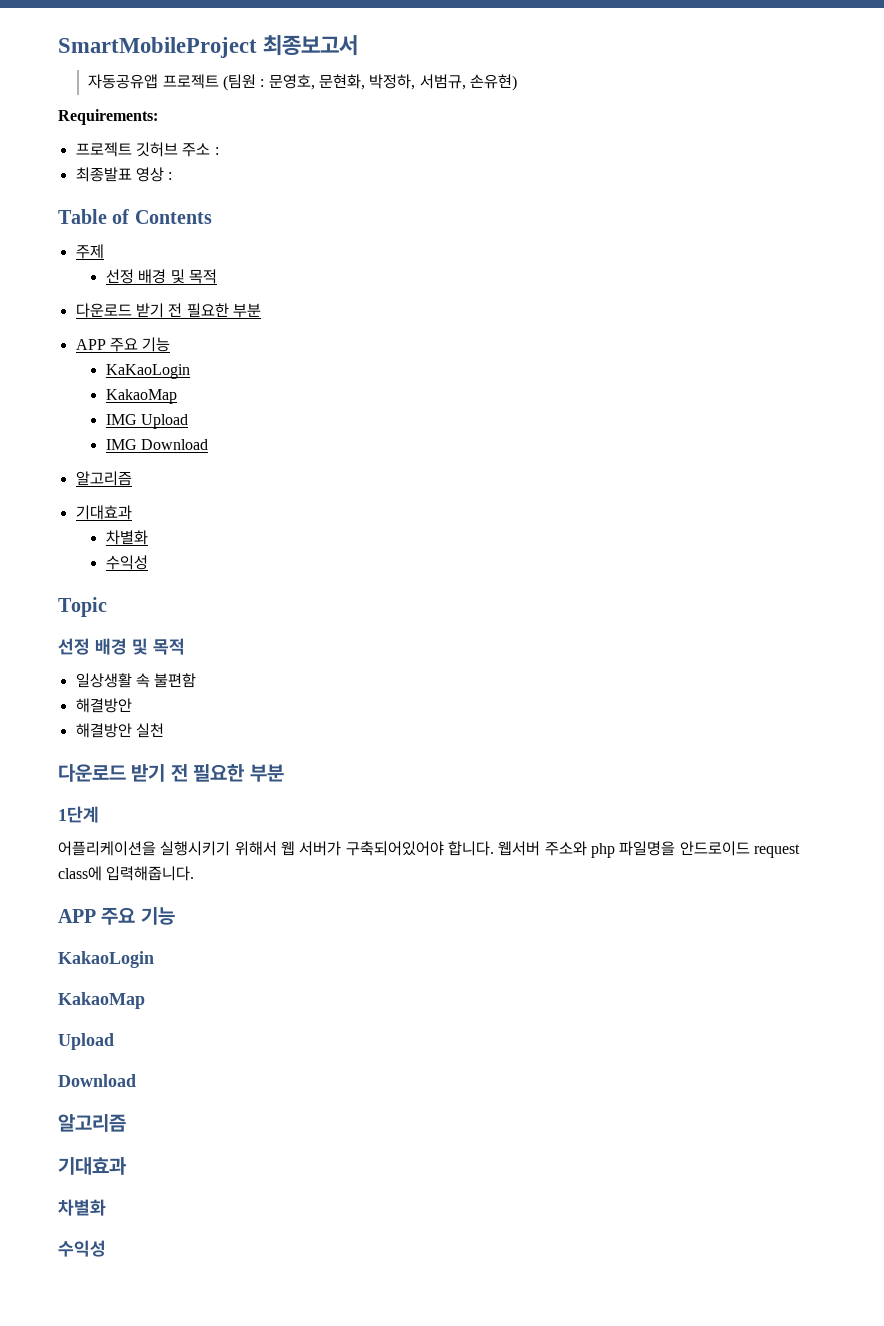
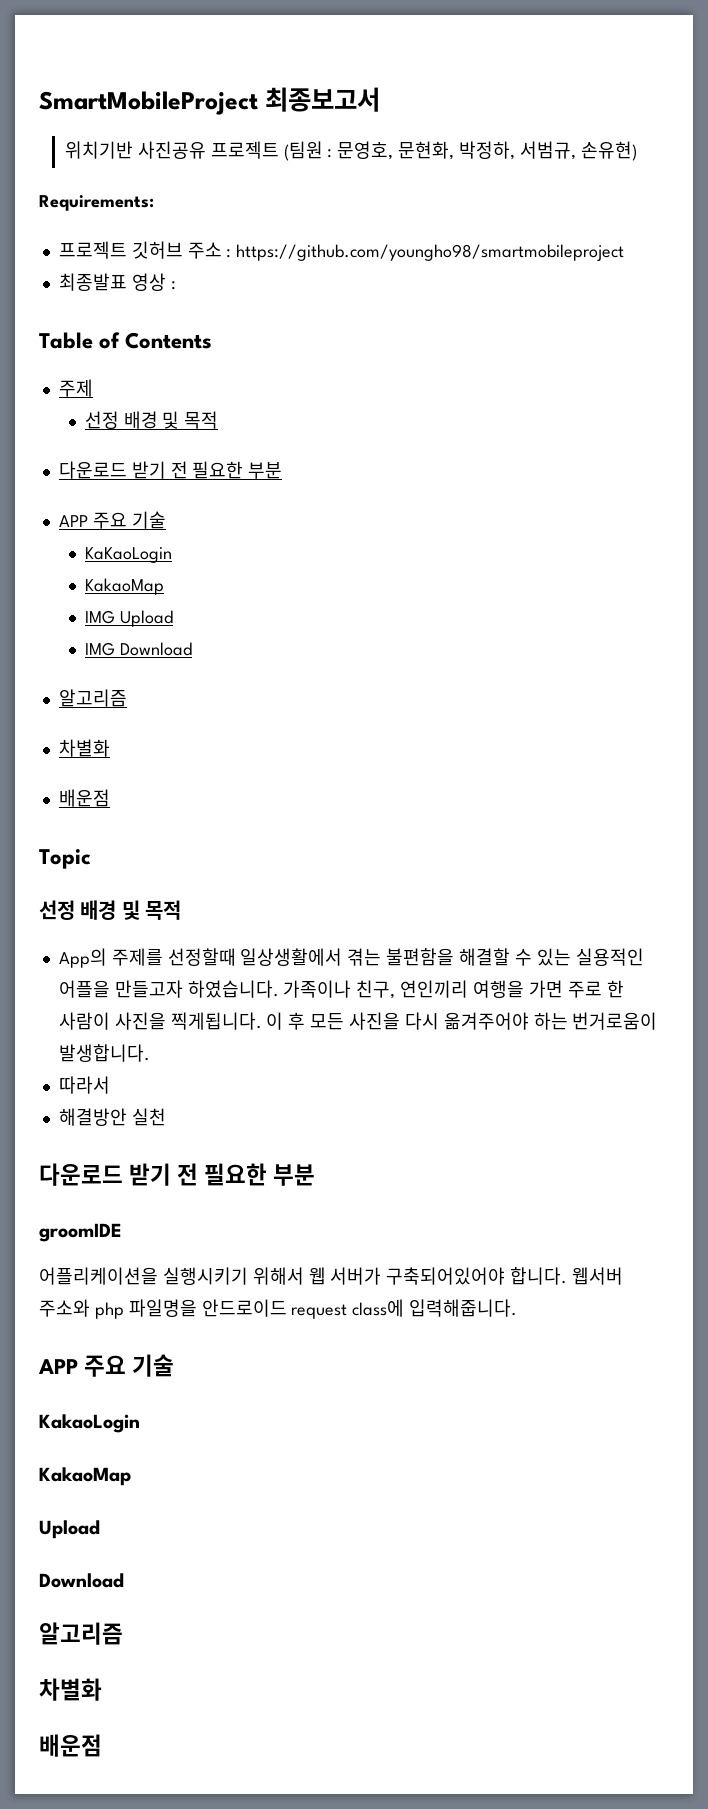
[88,74,159,89] 자동공유앱 -> [64,141,206,159] 위치기반 사진공유
(219, 151) none -> [236,244,625,261] https://github.com/youngho98/smartmobileproject
[142,337,171,352] 기능 -> [131,511,166,529] 기술
[75,505,132,520] [105,530,148,545] [105,555,148,570] // 기대효과 // 차별화 // 수익성 -> [58,739,110,757] [58,789,110,807] // 차별화 // 배운점
[75,673,197,688] [75,698,132,713] 일상생활 속 불편함 // 해결방안 -> [58,948,644,968] [58,980,624,999] [58,1012,658,1030] [58,1044,150,1062] [58,1076,110,1094] App의 주제를 선정할때 일상생활에서 겪는 불편함을 해결할 수 있는 실용적인 어플을 만들고자 하였습니다. 가족이나 친구, 연인끼리 여행을 가면 주로 한 사람이 사진을 찍게됩니다. 이 후 모든 사진을 다시 옮겨주어야 하는 번거로움이 발생합니다. // 따라서
[58,806,99,823] 1단계 -> [39,1223,122,1242] groomIDE
[140,907,175,925] 기능 -> [132,1354,175,1377] 기술
[58,1157,127,1175] [58,1199,106,1216] [58,1240,106,1257] // 기대효과 // 차별화 // 수익성 -> [39,1678,102,1701] [39,1734,102,1757] // 차별화 // 배운점

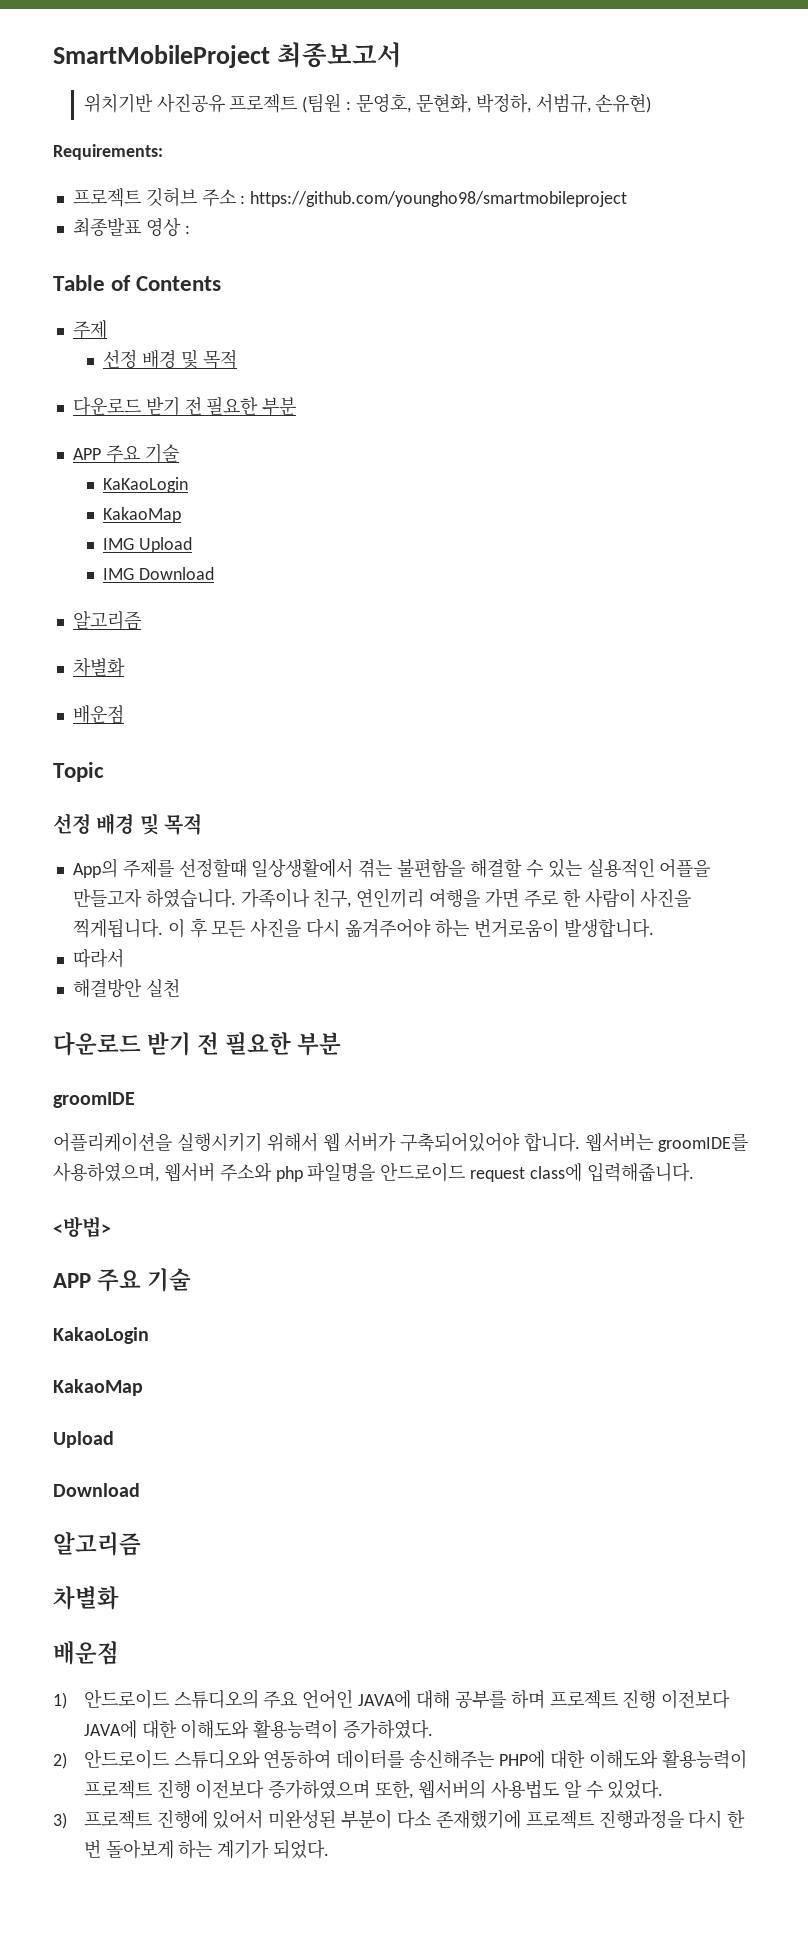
(568, 1276) none -> [585,1133,748,1152] [53,1163,159,1182] 웹서버는 groomIDE를 사용하였으며,
(518, 1308) none -> [53,1216,111,1238] // <방법>
(102, 1745) none -> [53,1689,731,1709] [83,1719,434,1739] [53,1749,747,1769] [83,1779,664,1799] [53,1809,746,1829] [83,1839,330,1859] // 1) 안드로이드 스튜디오의 주요 언어인 JAVA에 대해 공부를 하며 프로젝트 진행 이전보다 JAVA에 대한 이해도와 활용능력이 증가하였다. // 2) 안드로이드 스튜디오와 연동하여 데이터를 송신해주는 PHP에 대한 이해도와 활용능력이 프로젝트 진행 이전보다 증가하였으며 또한, 웹서버의 사용법도 알 수 있었다. // 3) 프로젝트 진행에 있어서 미완성된 부분이 다소 존재했기에 프로젝트 진행과정을 다시 한 번 돌아보게 하는 계기가 되었다.

